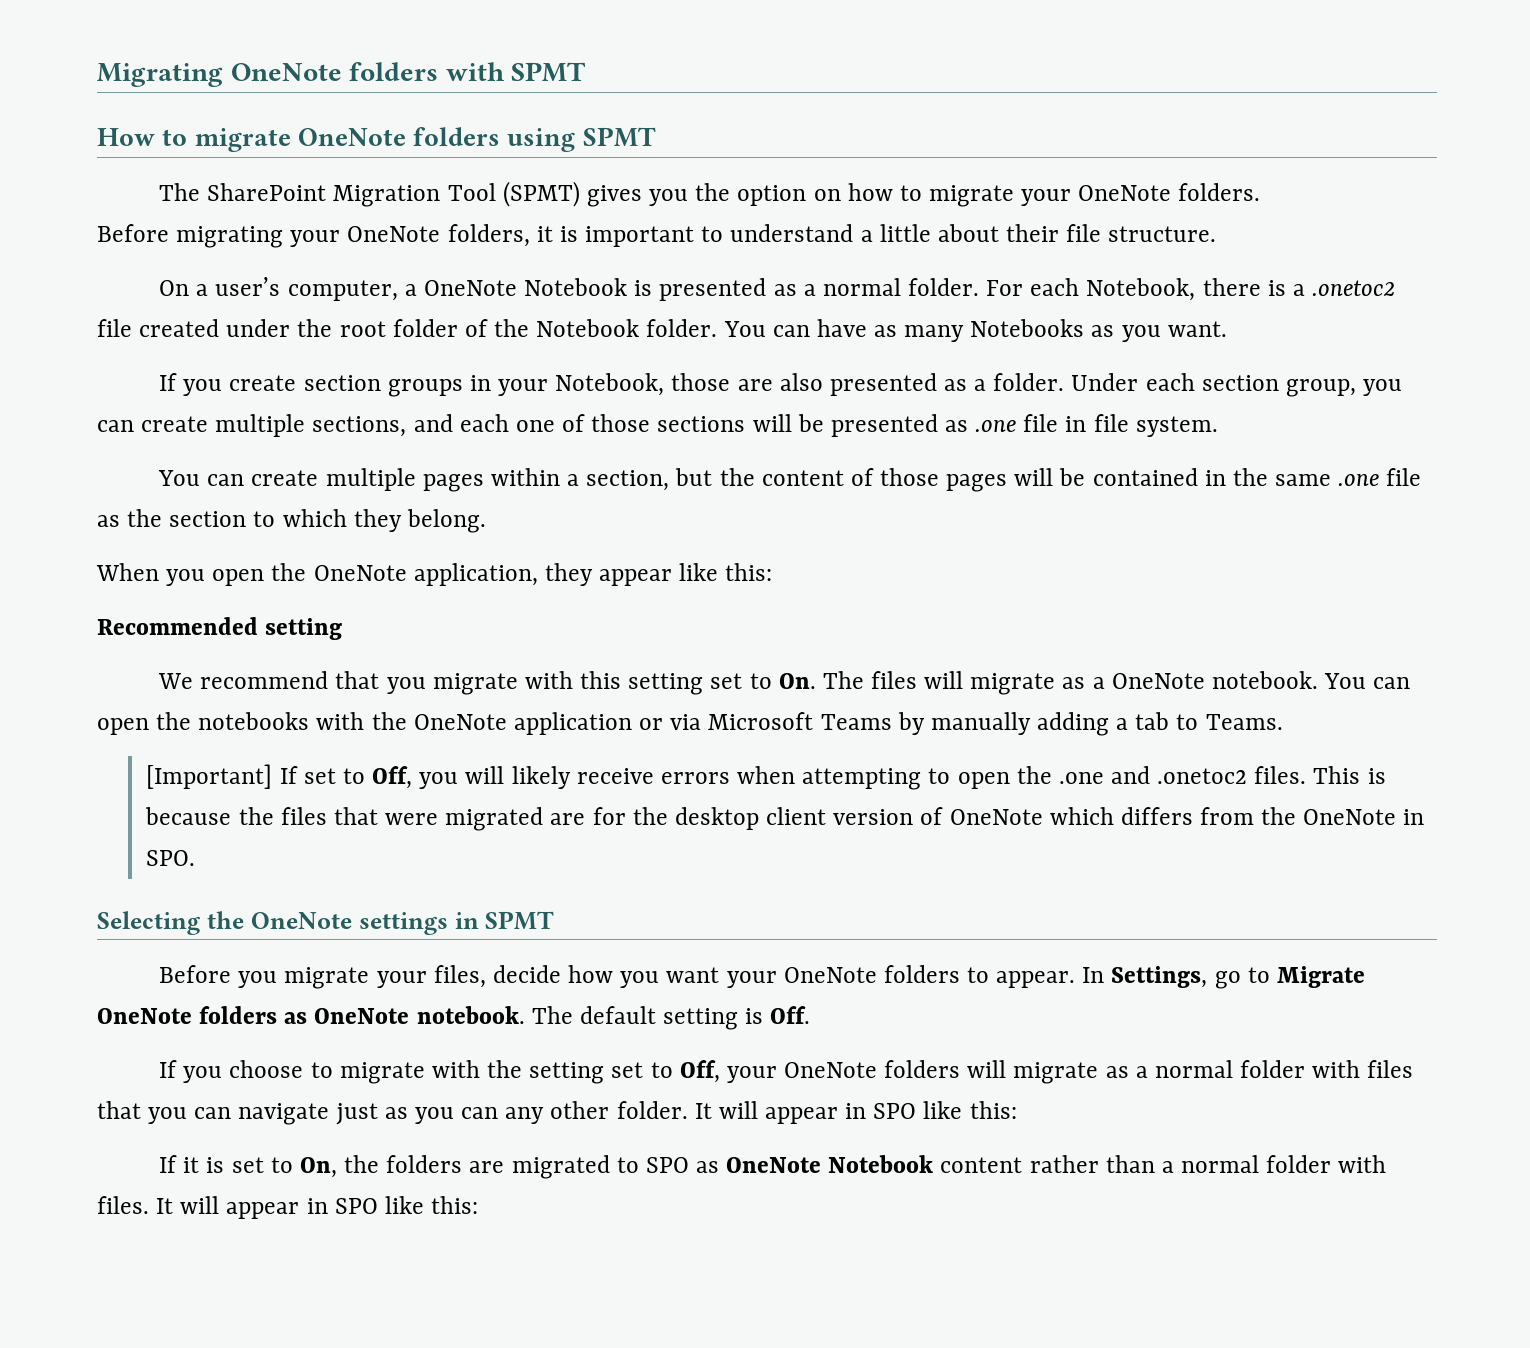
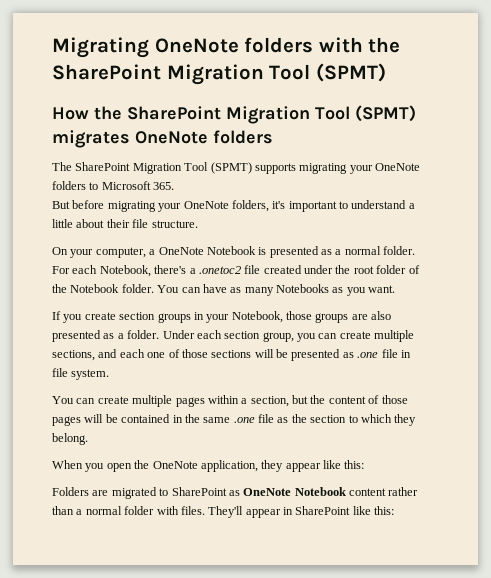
[511,62,587,82] [97,127,656,152] SPMT // How to migrate OneNote folders using SPMT -> [368,37,401,53] [52,63,386,85] [52,105,416,124] [52,130,273,148] the SharePoint Migration Tool (SPMT) // How the SharePoint Migration Tool (SPMT) migrates OneNote folders
[586,183,1261,207] [97,224,169,242] gives you the option on how to migrate your OneNote folders. // Before -> [254,163,420,174] [52,181,175,190] [52,200,105,209] supports migrating your OneNote folders to Microsoft 365. // But before
[536,226,578,242] it is -> [272,201,286,209] it's
[196,277,281,296] a user’s -> [70,249,94,258] your
[1202,278,1286,296] there is -> [154,265,187,274] there's
(731, 382) none -> [315,313,349,323] groups
[97,617,343,640] [158,671,1411,695] [97,712,1283,736] [146,764,1386,790] [145,807,1425,831] [146,850,196,866] [97,911,555,935] [159,965,1365,989] [97,1006,811,1030] [159,1060,1414,1084] [97,1101,1017,1125] [159,1155,463,1178] Recommended setting // We recommend that you migrate with this setting set to On. The files will migrate as a OneNote notebook. You can open the notebooks with the OneNote application or via Microsoft Teams by manually adding a tab to Teams. // [Important] If set to Off, you will likely receive errors when attempting to open the .one and .onetoc2 files. This is because the files that were migrated are for the desktop client version of OneNote which differs from the OneNote in SPO. // Selecting the OneNote settings in SPMT // Before you migrate your files, decide how you want your OneNote folders to appear. In Settings, go to Migrate OneNote folders as OneNote notebook. The default setting is Off. // If you choose to migrate with the setting set to Off, your OneNote folders will migrate as a normal folder with files that you can navigate just as you can any other folder. It will appear in SPO like this: // If it is set to On, the folders -> [52,487,89,496] Folders
[645,1157,689,1173] SPO -> [171,487,227,496] SharePoint
[156,1196,378,1219] It will appear in SPO -> [208,506,351,518] They'll appear in SharePoint

